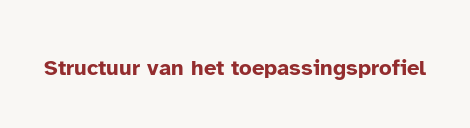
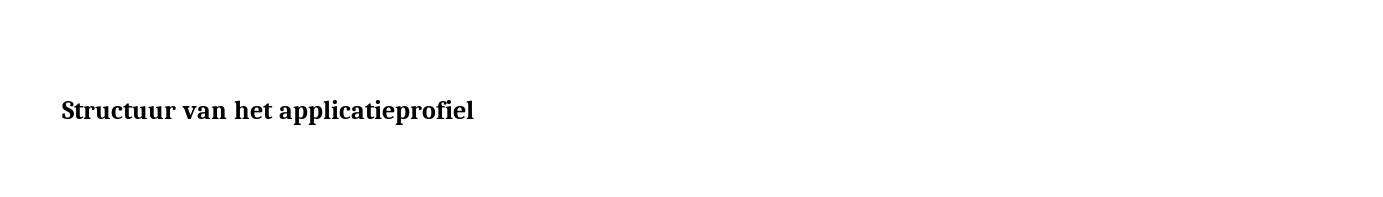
[231,59,426,80] toepassingsprofiel -> [278,100,474,125] applicatieprofiel

